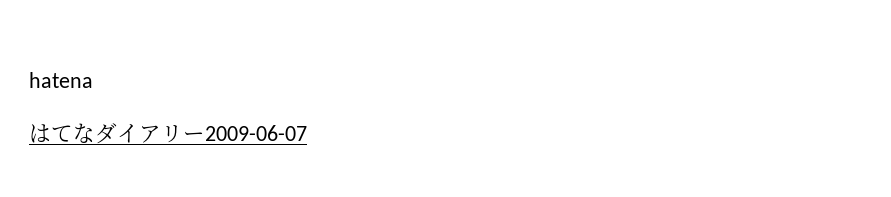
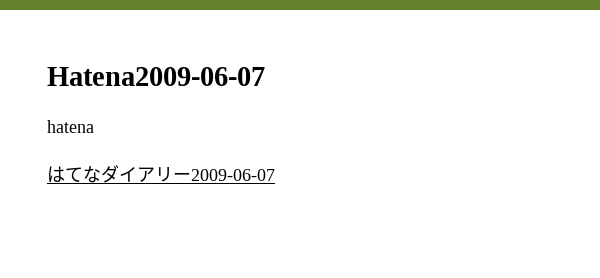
(29, 80) none -> [47,67,265,86] Hatena2009-06-07 //

